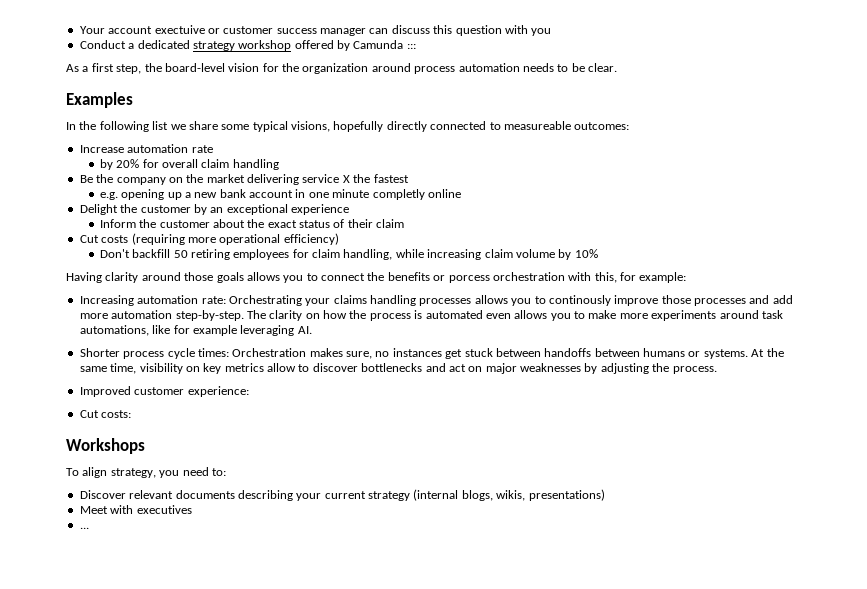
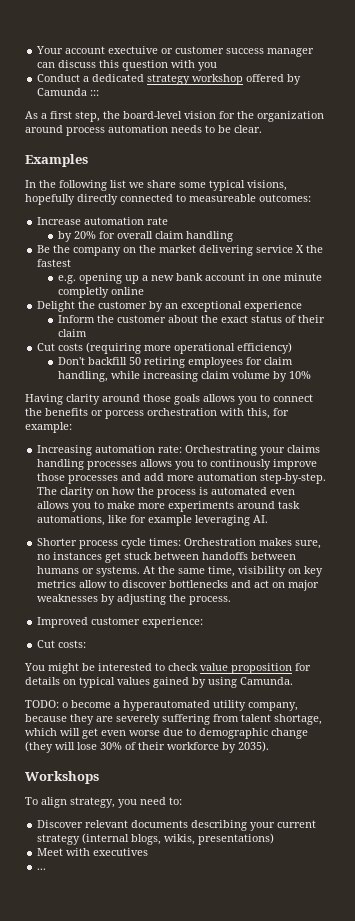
(132, 414) none -> [24,663,311,674] [25,677,293,688] [25,700,298,711] [25,714,322,725] [25,728,308,739] [25,741,269,753] // You might be interested to check value proposition for details on typical values gained by using Camunda. // TODO: o become a hyperautomated utility company, because they are severely suffering from talent shortage, which will get even worse due to demographic change (they will lose 30% of their workforce by 2035).

